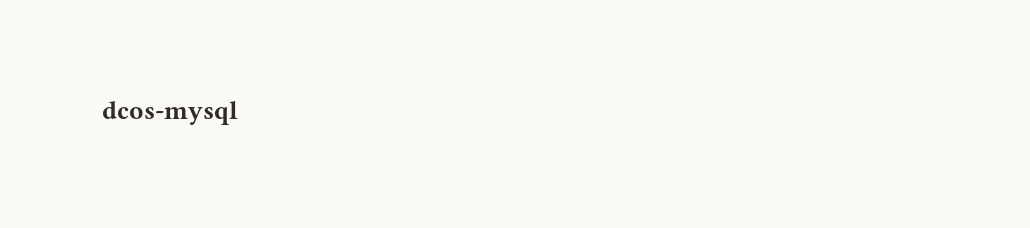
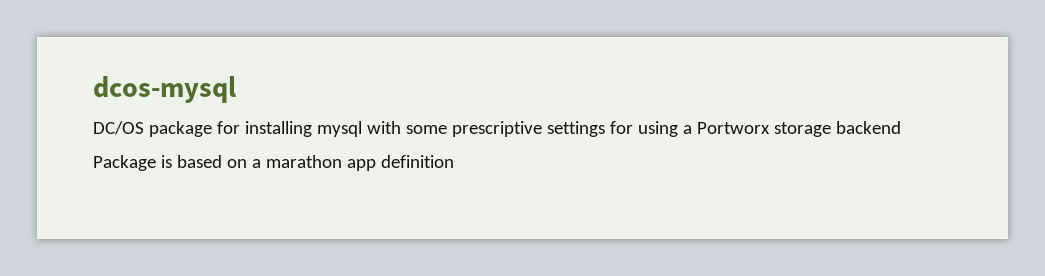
(238, 113) none -> [93,121,901,137] [93,155,454,171] // DC/OS package for installing mysql with some prescriptive settings for using a Portworx storage backend // Package is based on a marathon app definition

